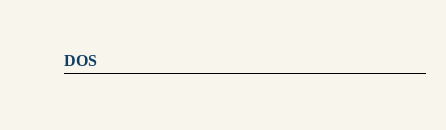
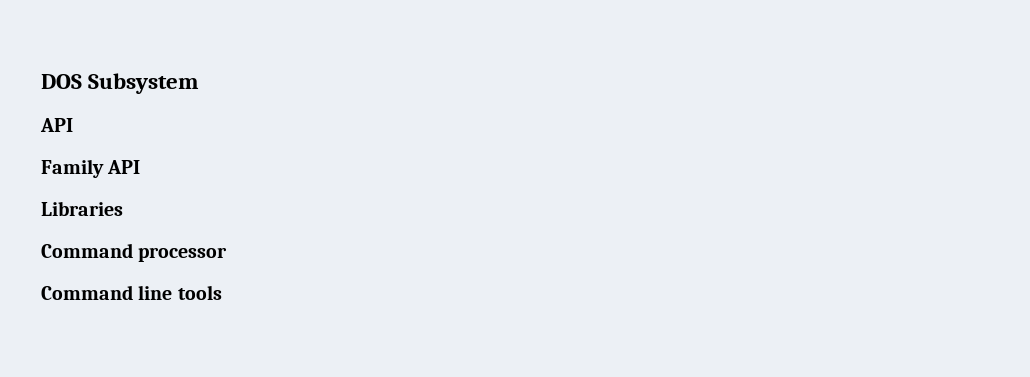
(97, 60) none -> [88,73,200,94] [40,118,73,132] [41,159,141,178] [41,201,123,216] [41,243,228,262] [41,285,222,300] Subsystem // API // Family API // Libraries // Command processor // Command line tools

